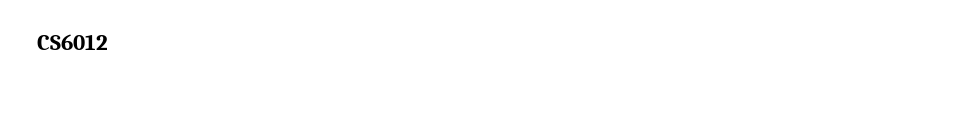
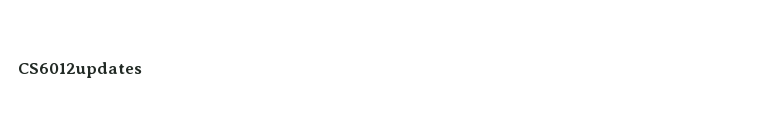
[37,34,108,50] CS6012 -> [18,62,142,78] CS6012updates

